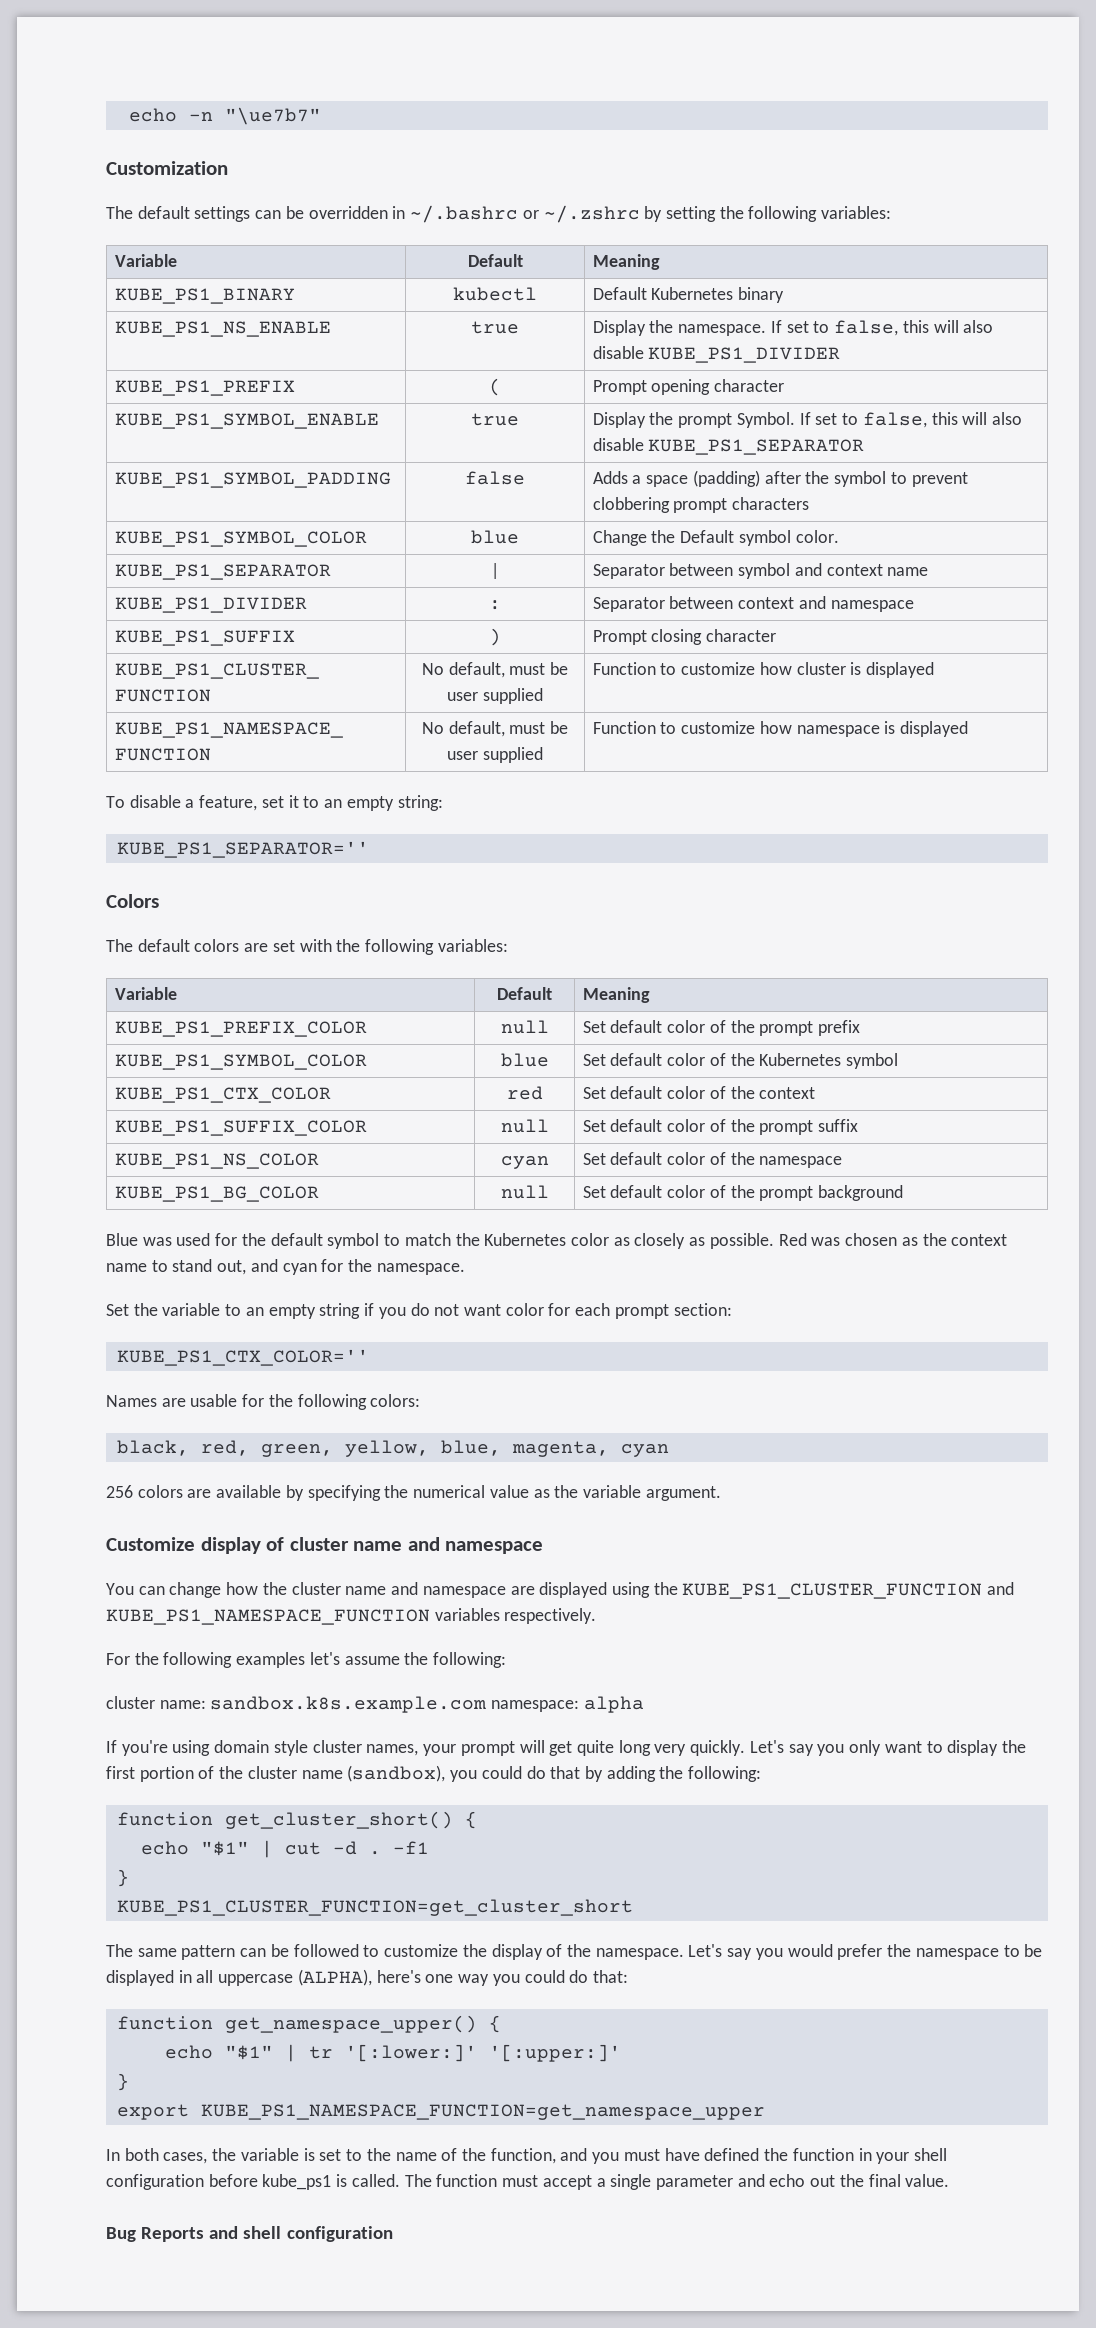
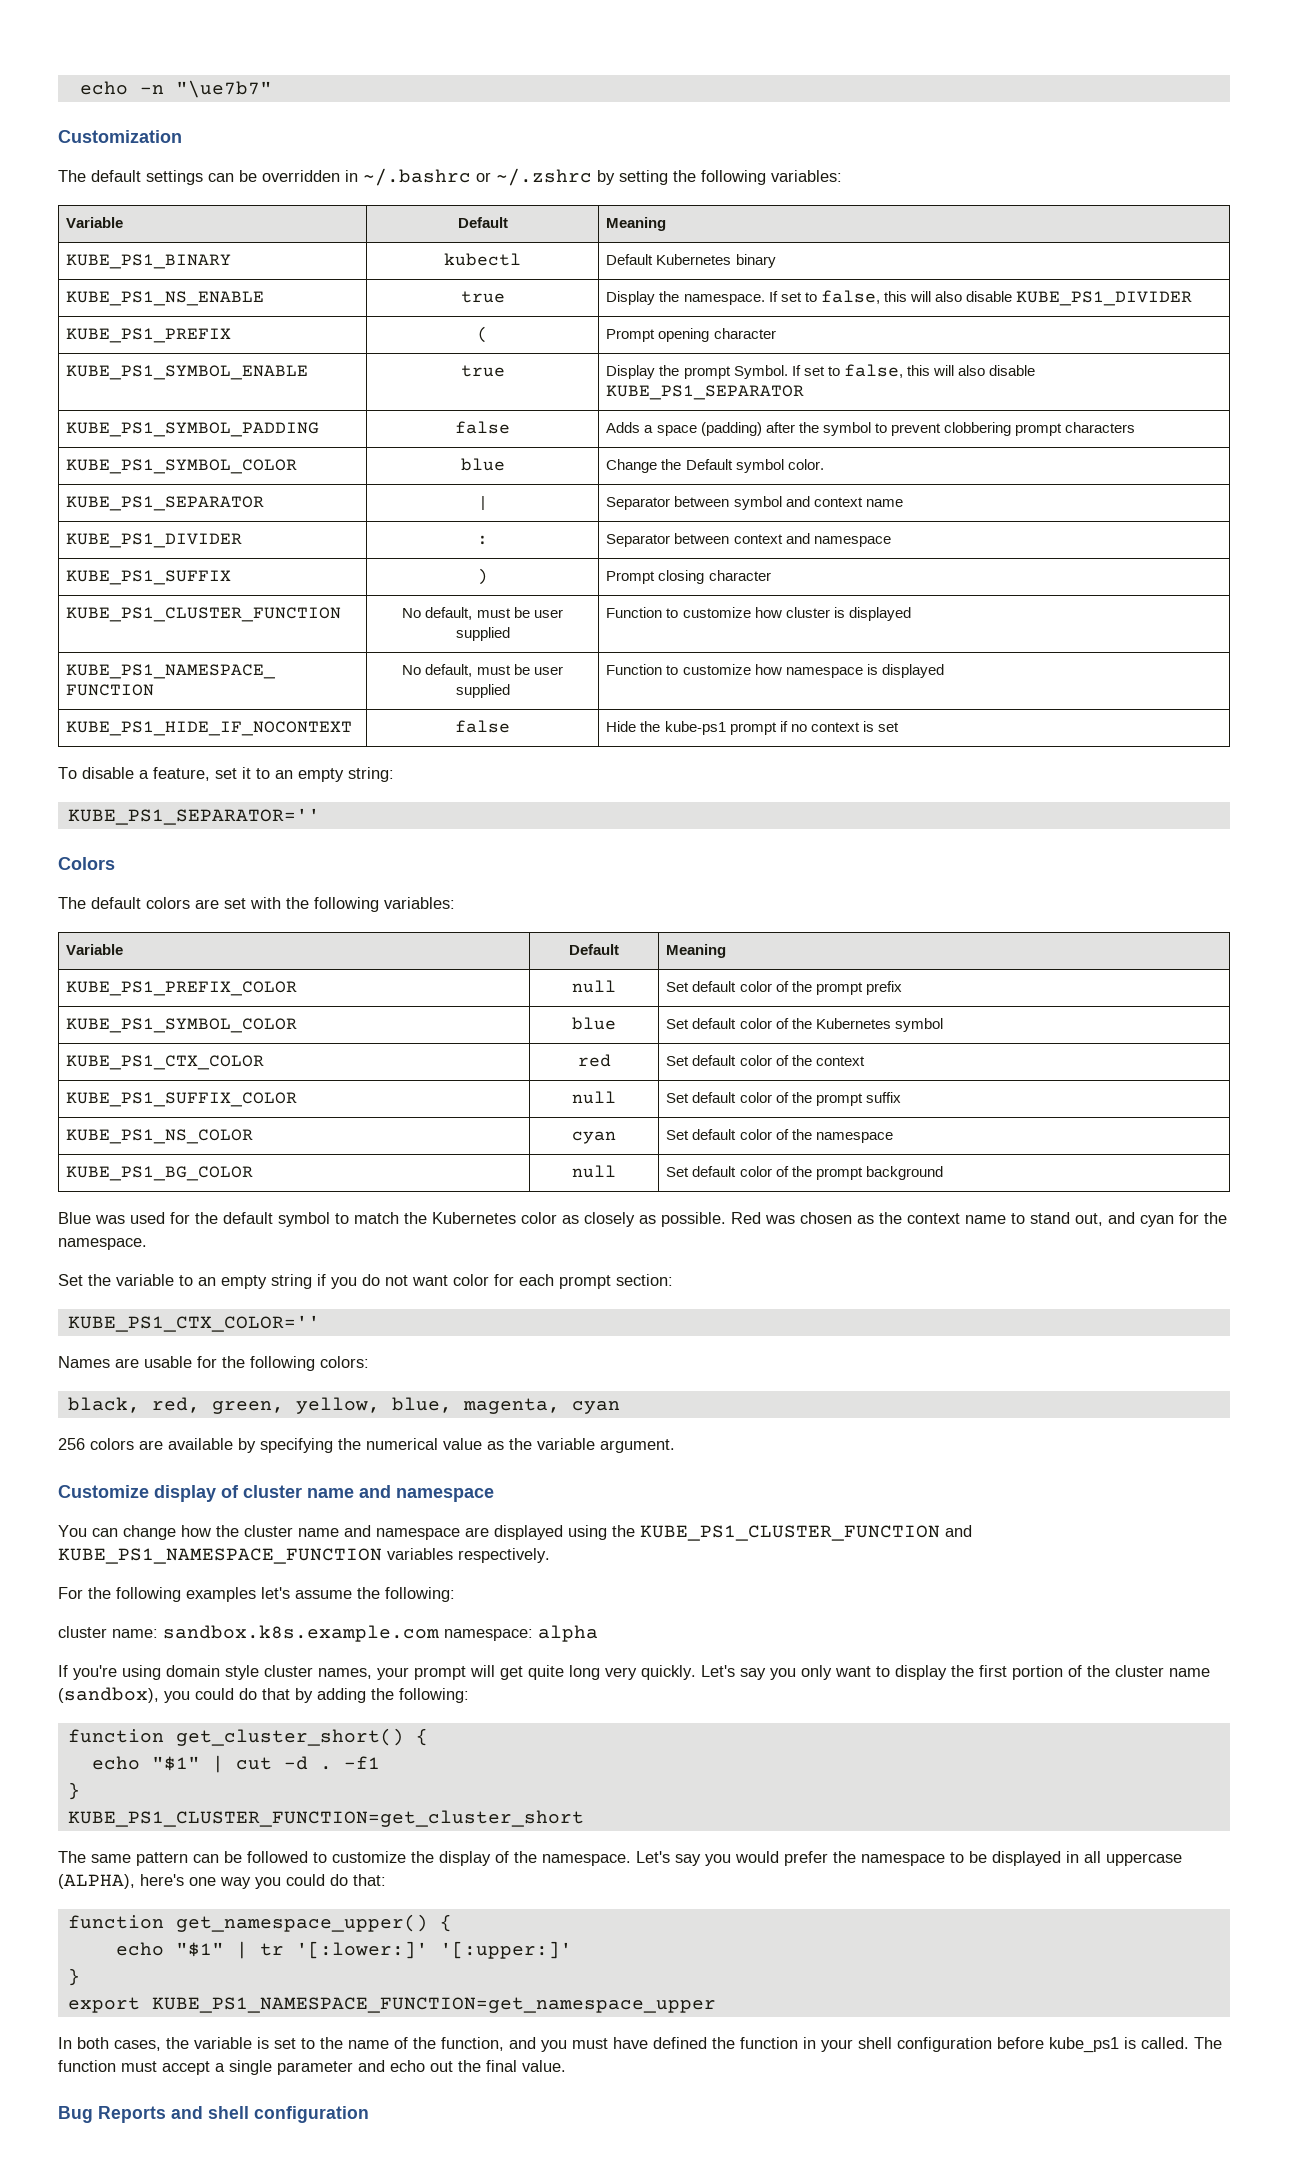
(969, 729) none -> [66,721,353,736] [455,720,510,733] [606,721,899,735] // KUBE_PS1_HIDE_IF_NOCONTEXT | false | Hide the kube-ps1 prompt if no context is set

